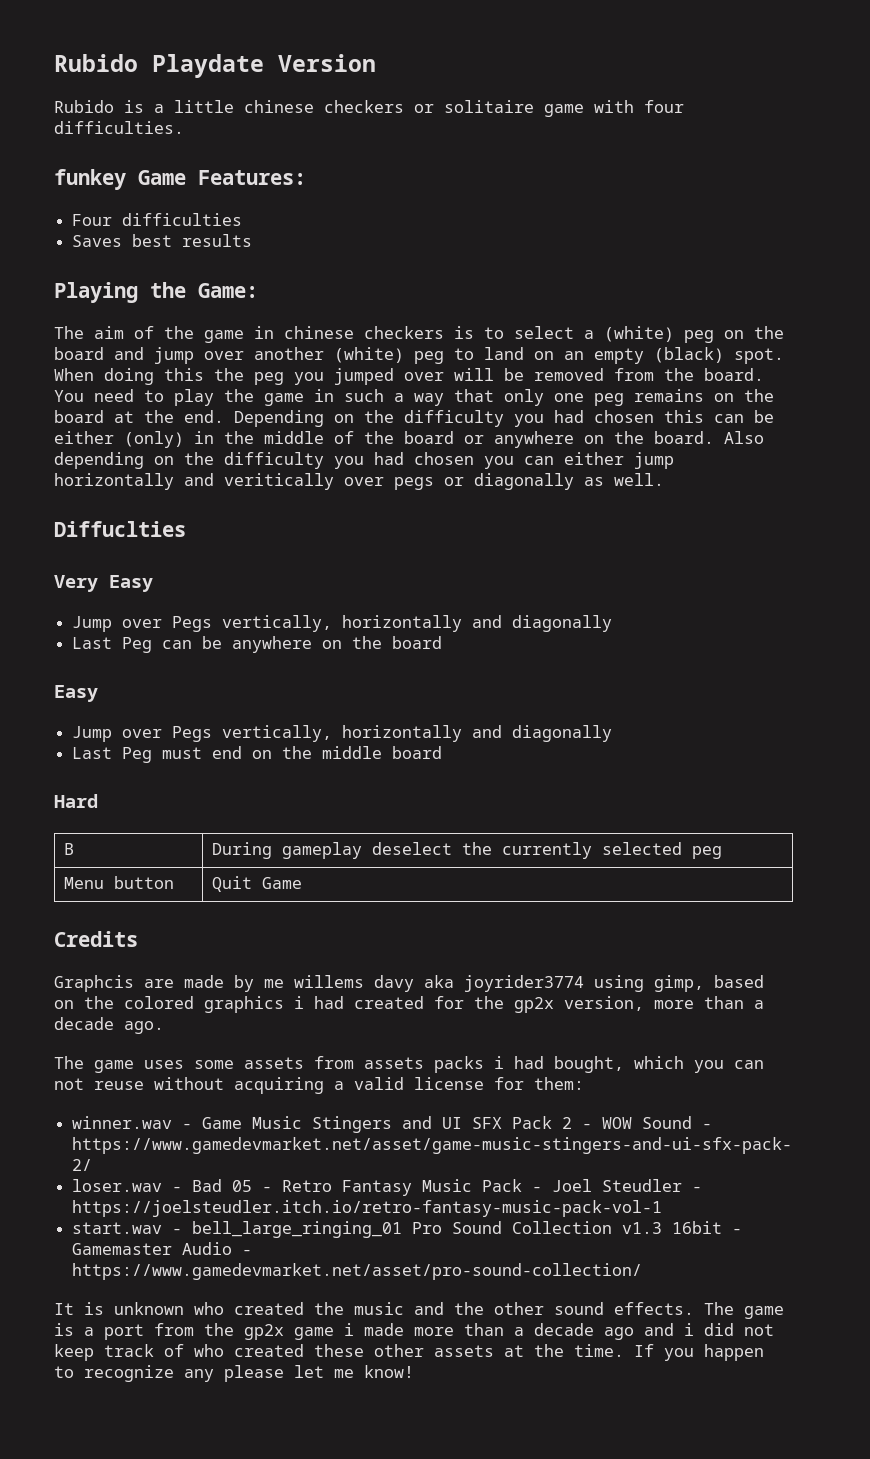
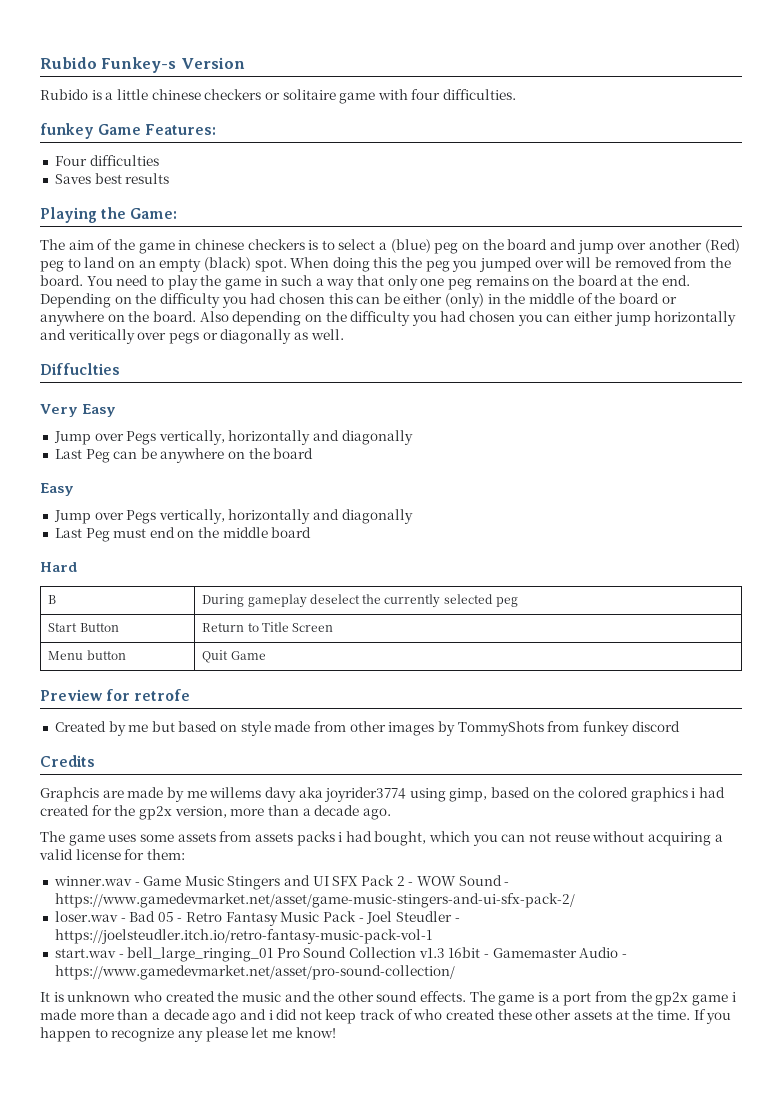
[54,54,264,78] Rubido Playdate -> [40,57,177,73] Rubido Funkey-s
[604,326,674,342] (white) -> [390,239,431,253] (blue)
[334,347,404,363] (white) -> [704,239,740,253] (Red)
[64,876,175,889] [212,876,303,892] Menu button | Quit Game -> [48,623,119,632] [202,622,334,632] [48,650,126,660] [202,650,266,663] [40,689,191,701] [54,721,680,736] Start Button | Return to Title Screen // Menu button | Quit Game // Preview for retrofe // Created by me but based on style made from other images by TommyShots from funkey discord

